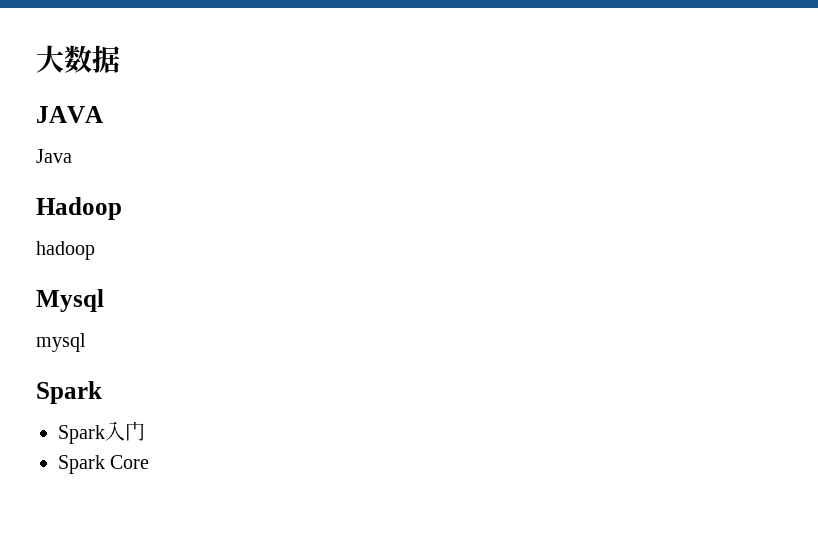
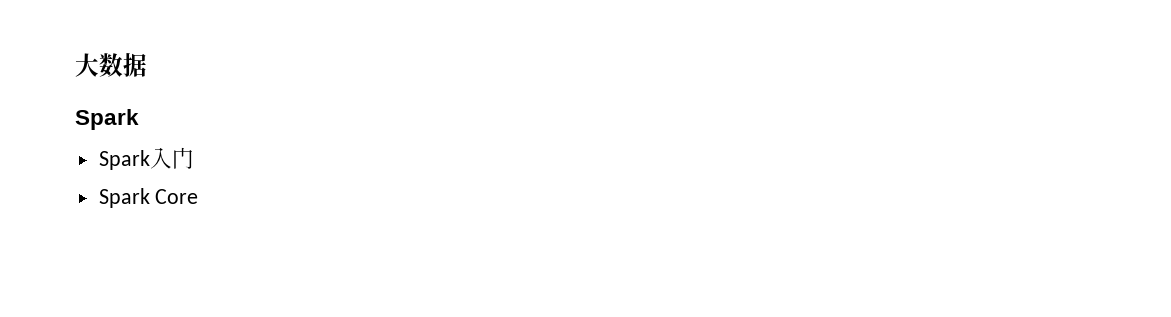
[36,106,103,123] [36,149,72,163] [36,197,122,220] [36,241,95,260] [36,289,104,312] [36,333,86,352] // JAVA // Java // Hadoop // hadoop // Mysql // mysql -> (147, 65) none

